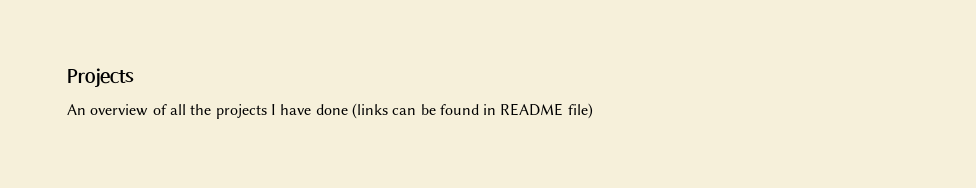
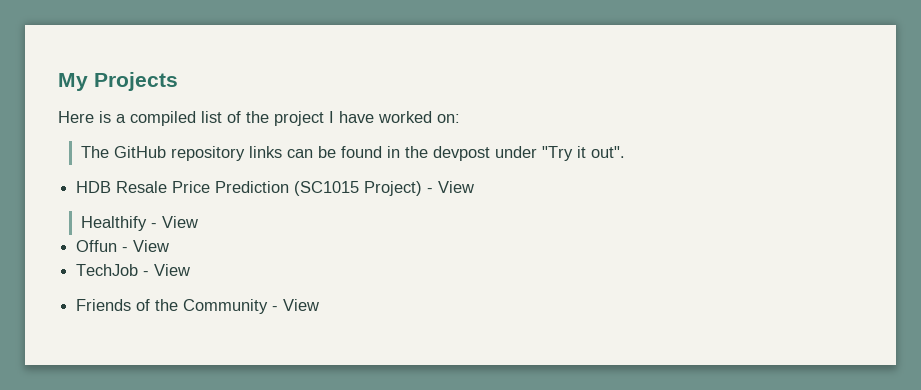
(67, 78) none -> [58,73,88,91] My
[67,103,593,119] An overview of all the projects I have done (links can be found in README file) -> [58,111,460,126] [81,146,626,161] [76,181,475,196] [81,216,199,231] [76,240,170,252] [76,264,191,276] [76,299,320,314] Here is a compiled list of the project I have worked on: // The GitHub repository links can be found in the devpost under "Try it out". // HDB Resale Price Prediction (SC1015 Project) - View // Healthify - View // Offun - View // TechJob - View // Friends of the Community - View

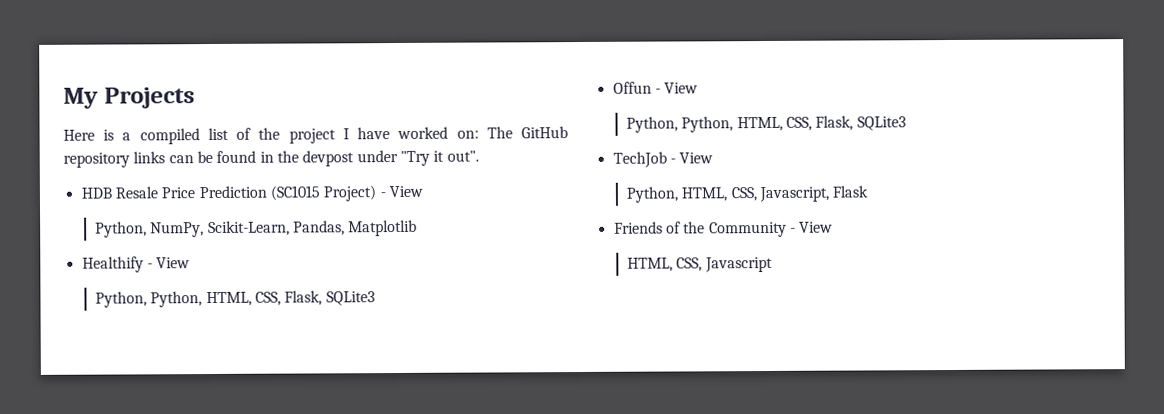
(460, 118) // -> (479, 134) none
[81,216,199,231] [76,240,170,252] [76,264,191,276] Healthify - View // Offun - View // TechJob - View -> [95,219,418,238] [81,256,191,273] [95,290,375,308] [612,81,699,94] [626,115,906,133] [612,151,714,168] [626,185,869,203] Python, NumPy, Scikit-Learn, Pandas, Matplotlib // Healthify - View // Python, Python, HTML, CSS, Flask, SQLite3 // Offun - View // Python, Python, HTML, CSS, Flask, SQLite3 // TechJob - View // Python, HTML, CSS, Javascript, Flask
(320, 305) none -> [627,256,773,273] // HTML, CSS, Javascript

